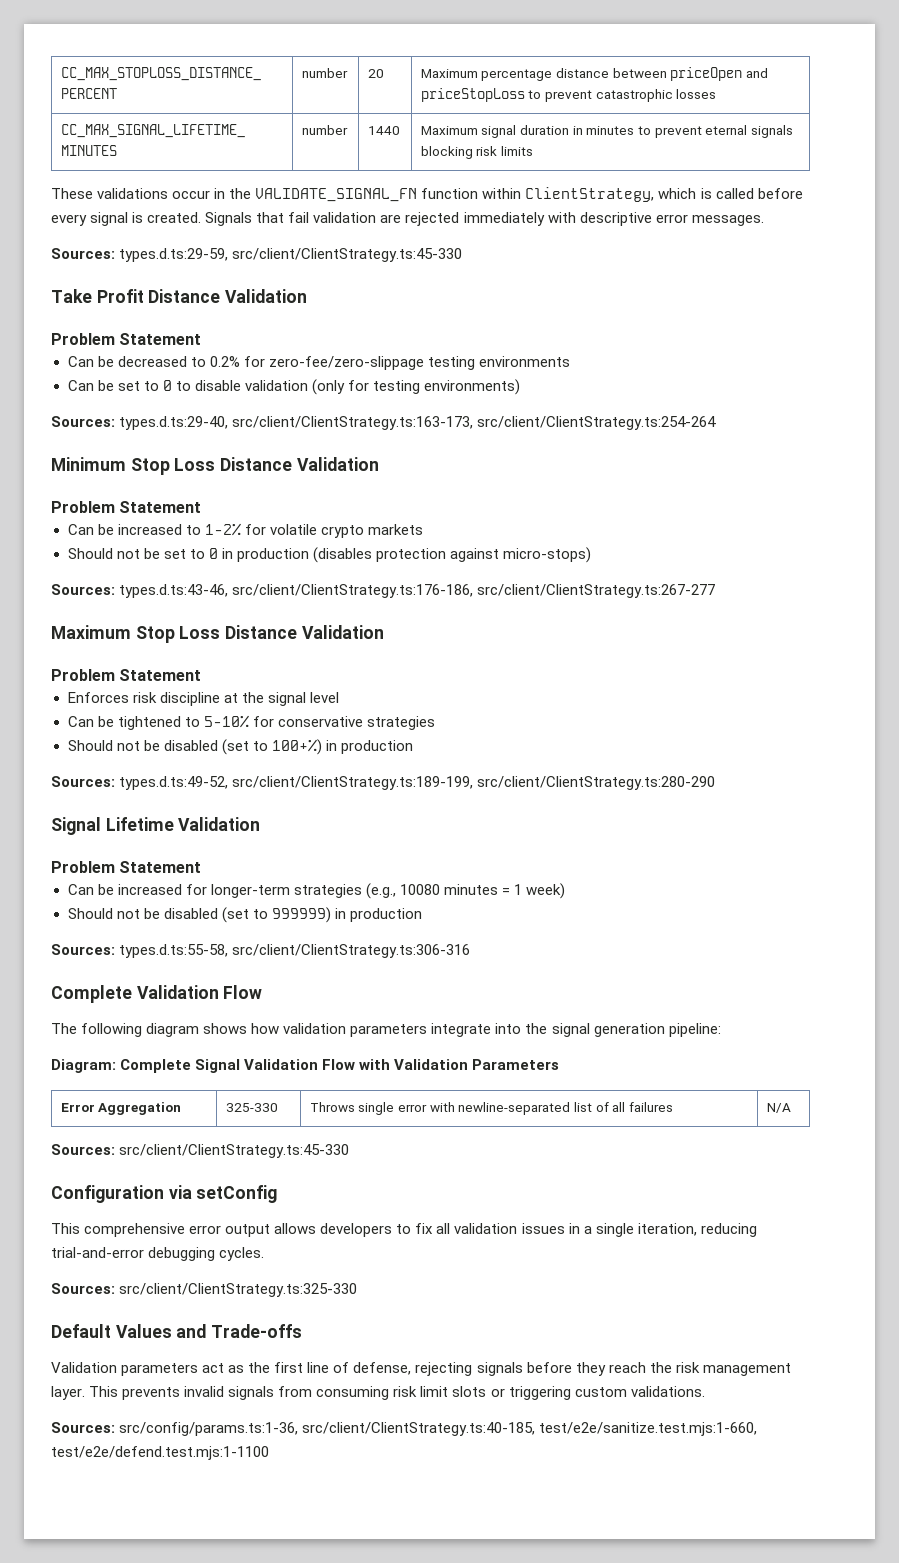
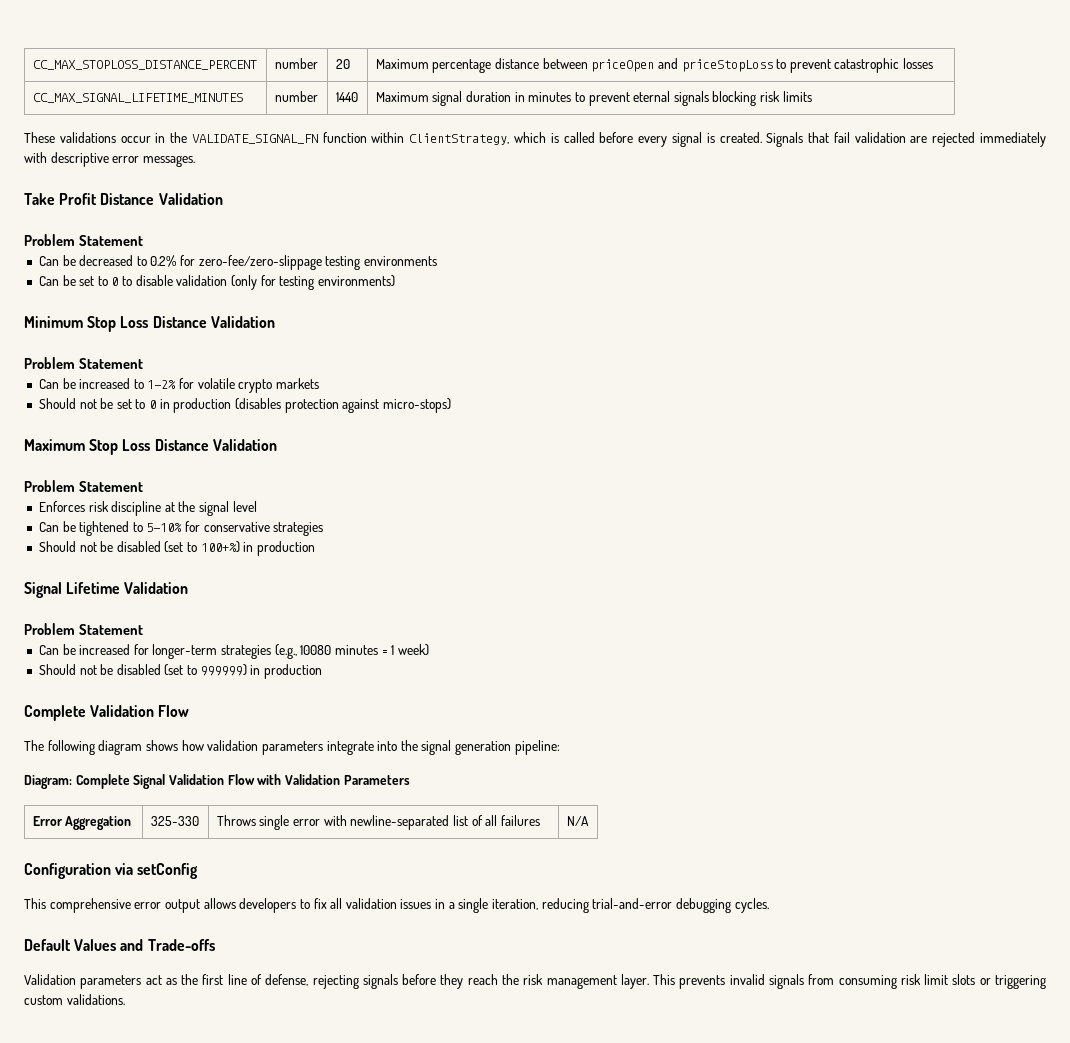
[51,248,463,262] // Sources: types.d.ts:29-59, src/client/ClientStrategy.ts:45-330 -> (195, 161) none
[51,416,717,430] // Sources: types.d.ts:29-40, src/client/ClientStrategy.ts:163-173, src/client/ClientStrategy.ts:254-264 -> (395, 281) none
[51,584,716,598] // Sources: types.d.ts:43-46, src/client/ClientStrategy.ts:176-186, src/client/ClientStrategy.ts:267-277 -> (451, 405) none
[51,776,716,790] // Sources: types.d.ts:49-52, src/client/ClientStrategy.ts:189-199, src/client/ClientStrategy.ts:280-290 -> (316, 548) none
[51,944,471,958] // Sources: types.d.ts:55-58, src/client/ClientStrategy.ts:306-316 -> (323, 671) none
[51,1144,350,1158] // Sources: src/client/ClientStrategy.ts:45-330 -> (589, 821) none
[51,1283,358,1297] // Sources: src/client/ClientStrategy.ts:325-330 -> (769, 905) none
[51,1422,758,1436] [51,1446,269,1460] // Sources: src/config/params.ts:1-36, src/client/ClientStrategy.ts:40-185, test/e2e/sanitize.test.mjs:1-660, test/e2e/defend.test.mjs:1-1100 -> (125, 999) none

